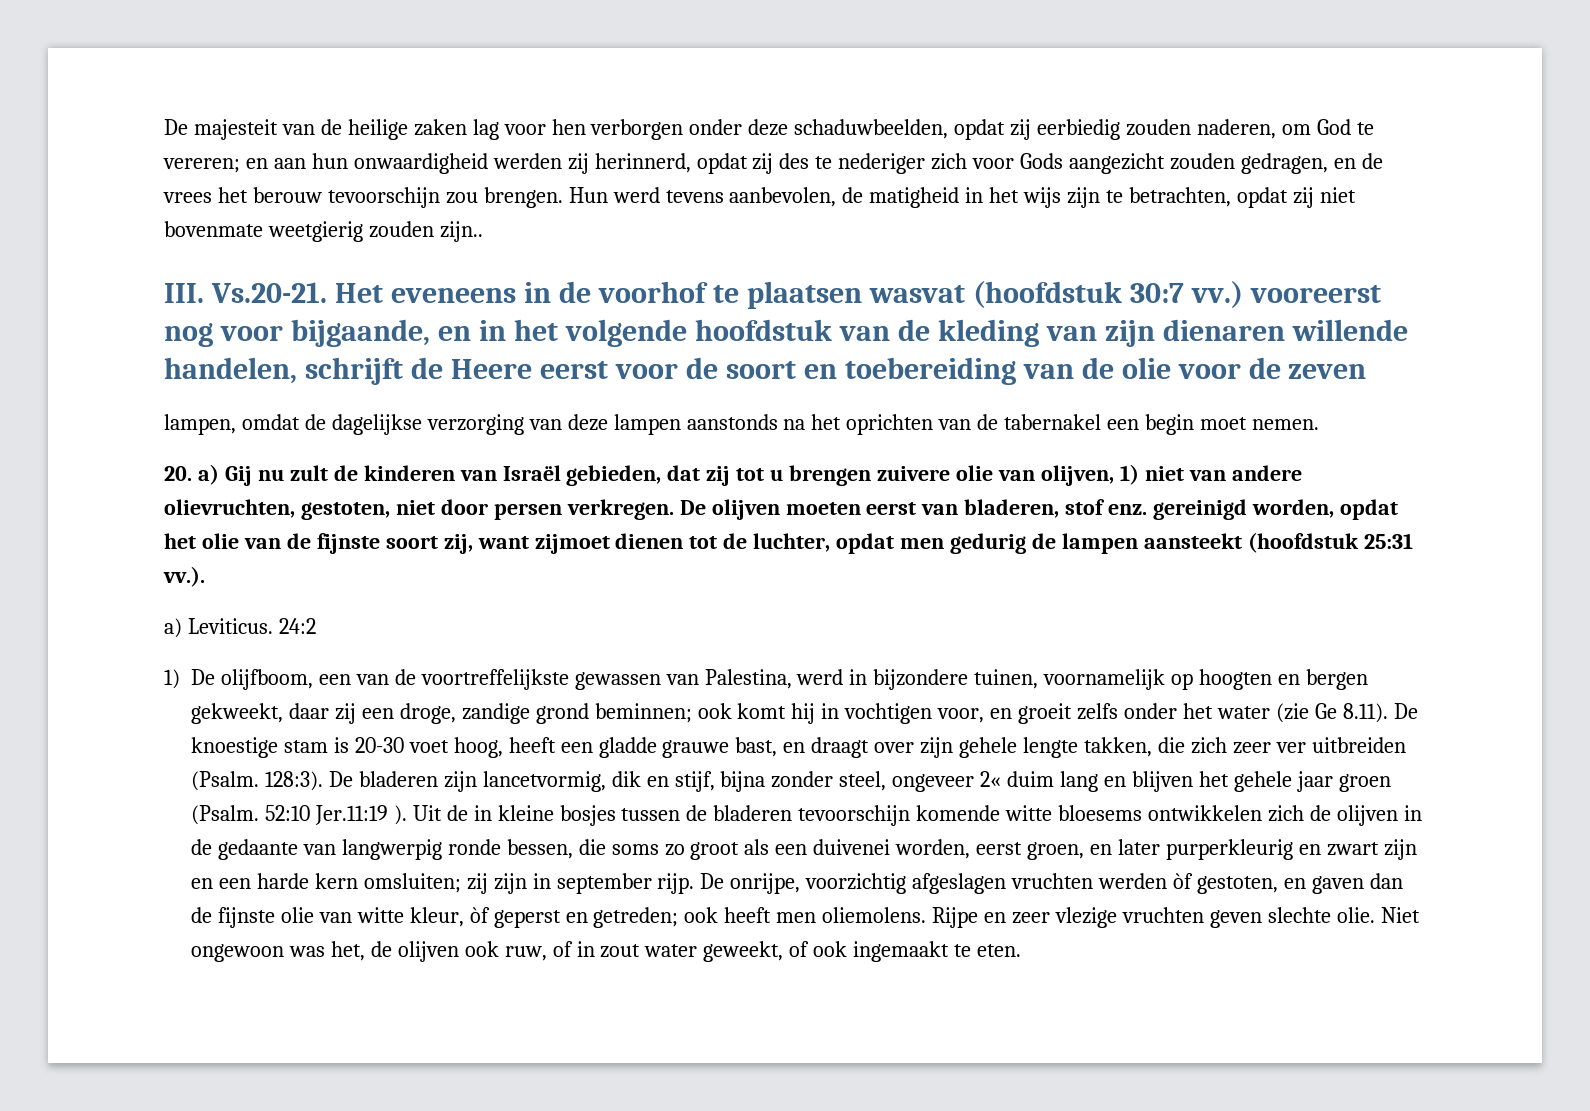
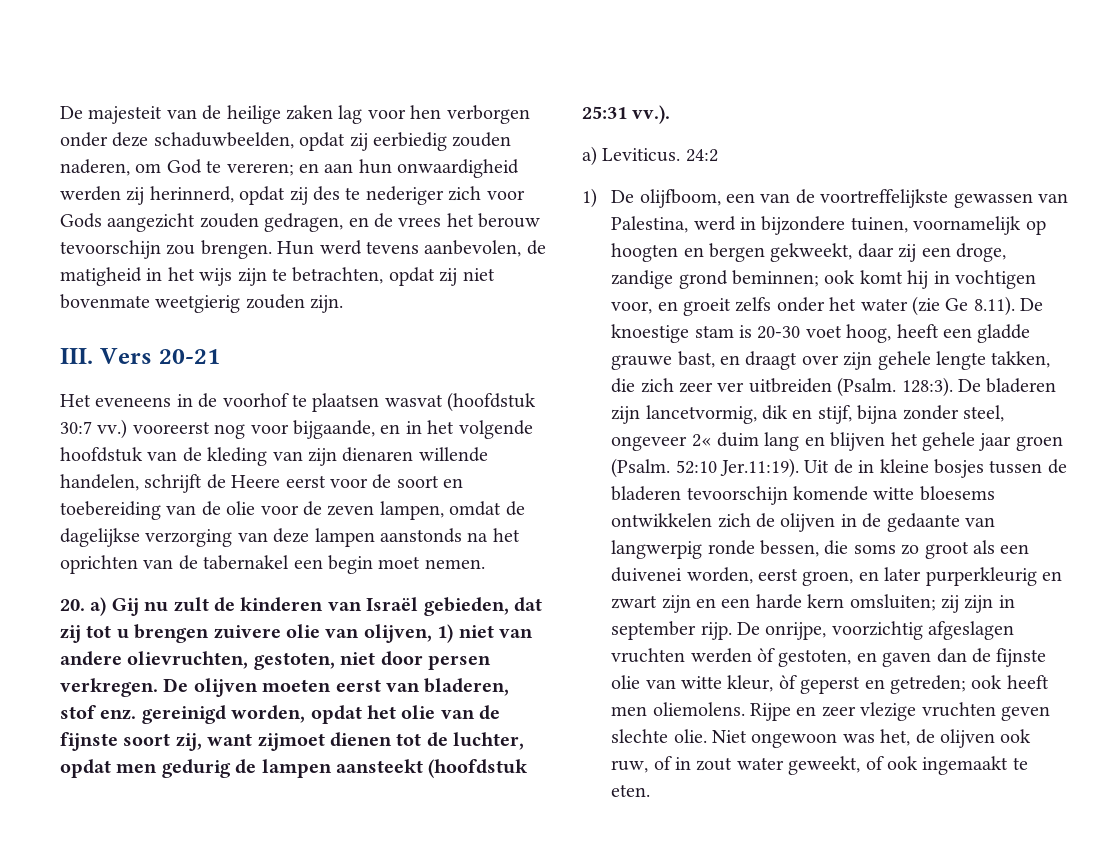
[439,221,483,242] zijn.. -> [310,295,344,313] zijn.
[210,282,327,303] Vs.20-21. -> [99,348,220,364] Vers 20-21 //
(1367, 371) // -> (375, 510) none
[314,805,407,825] Jer.11:19 ). -> [720,458,800,478] Jer.11:19).

